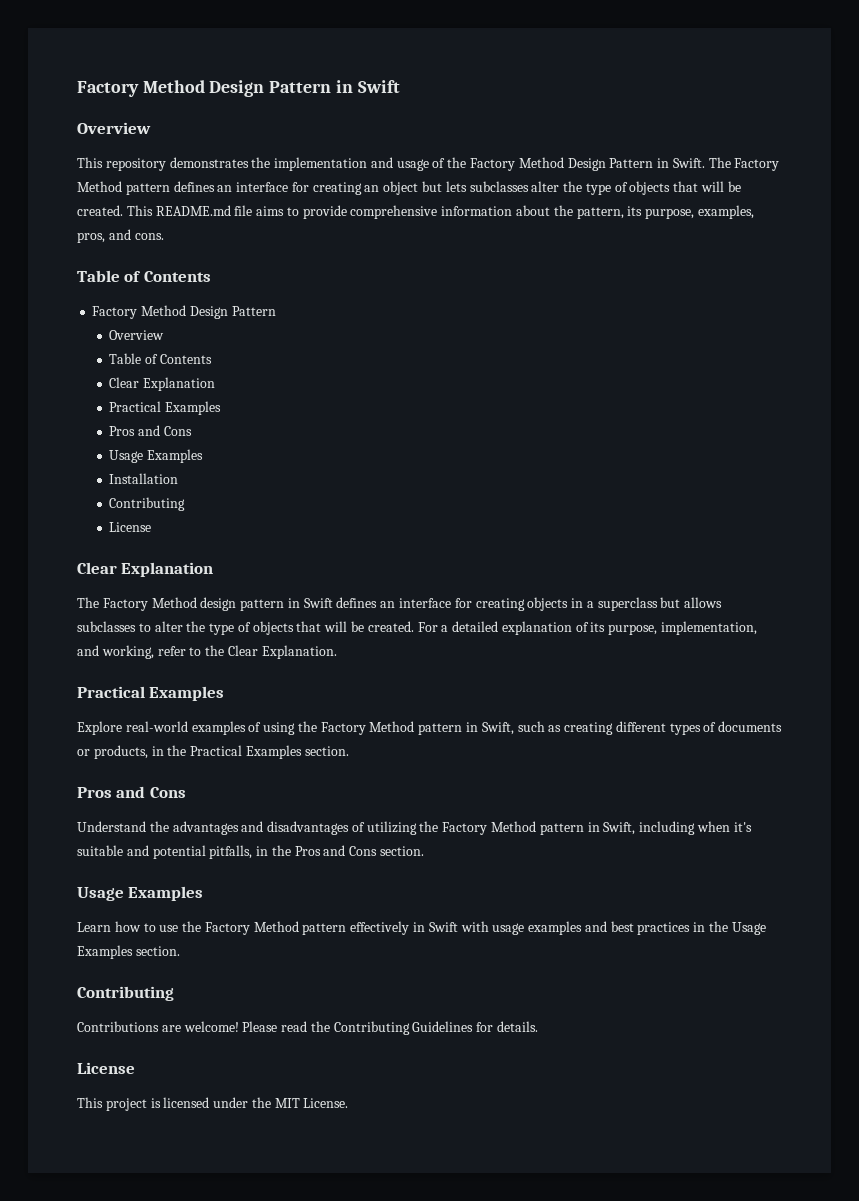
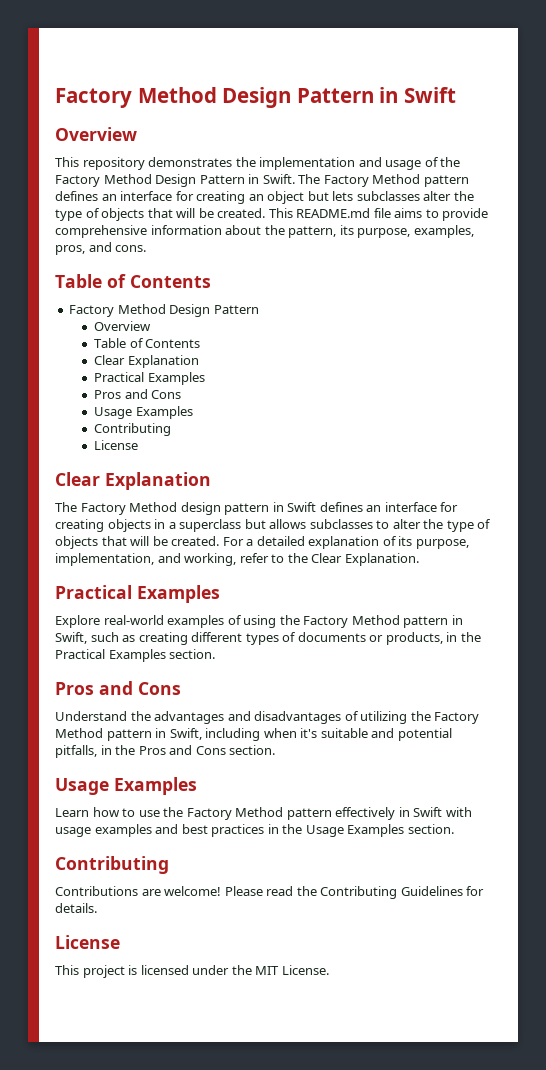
[109,473,179,484] // Installation -> (193, 412) none

